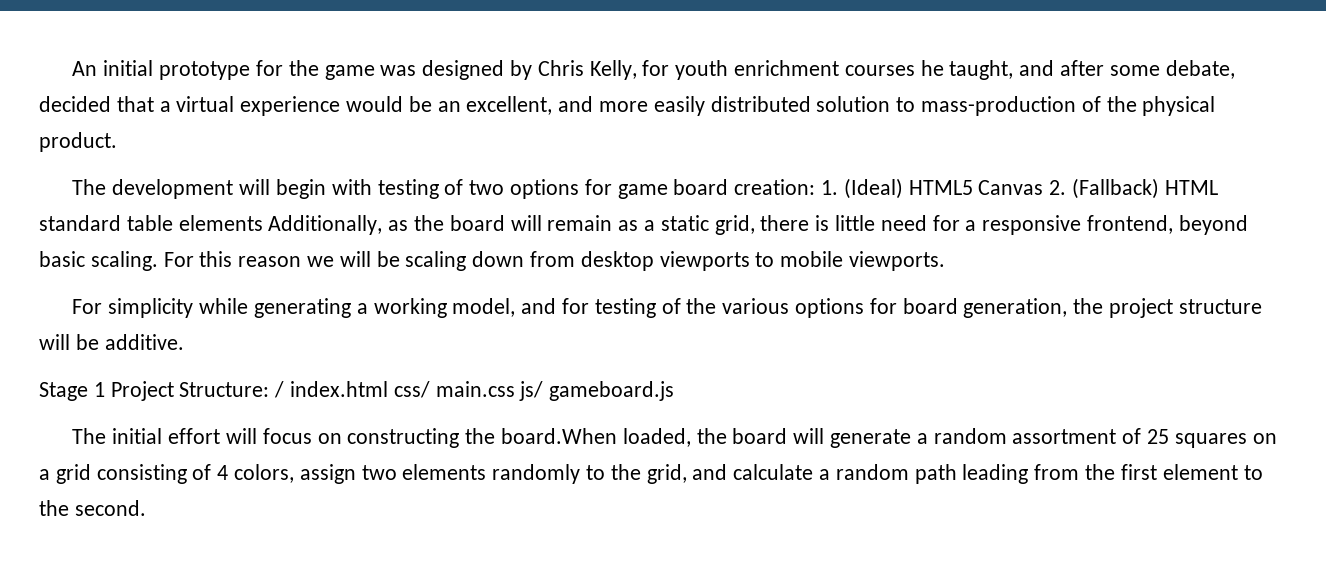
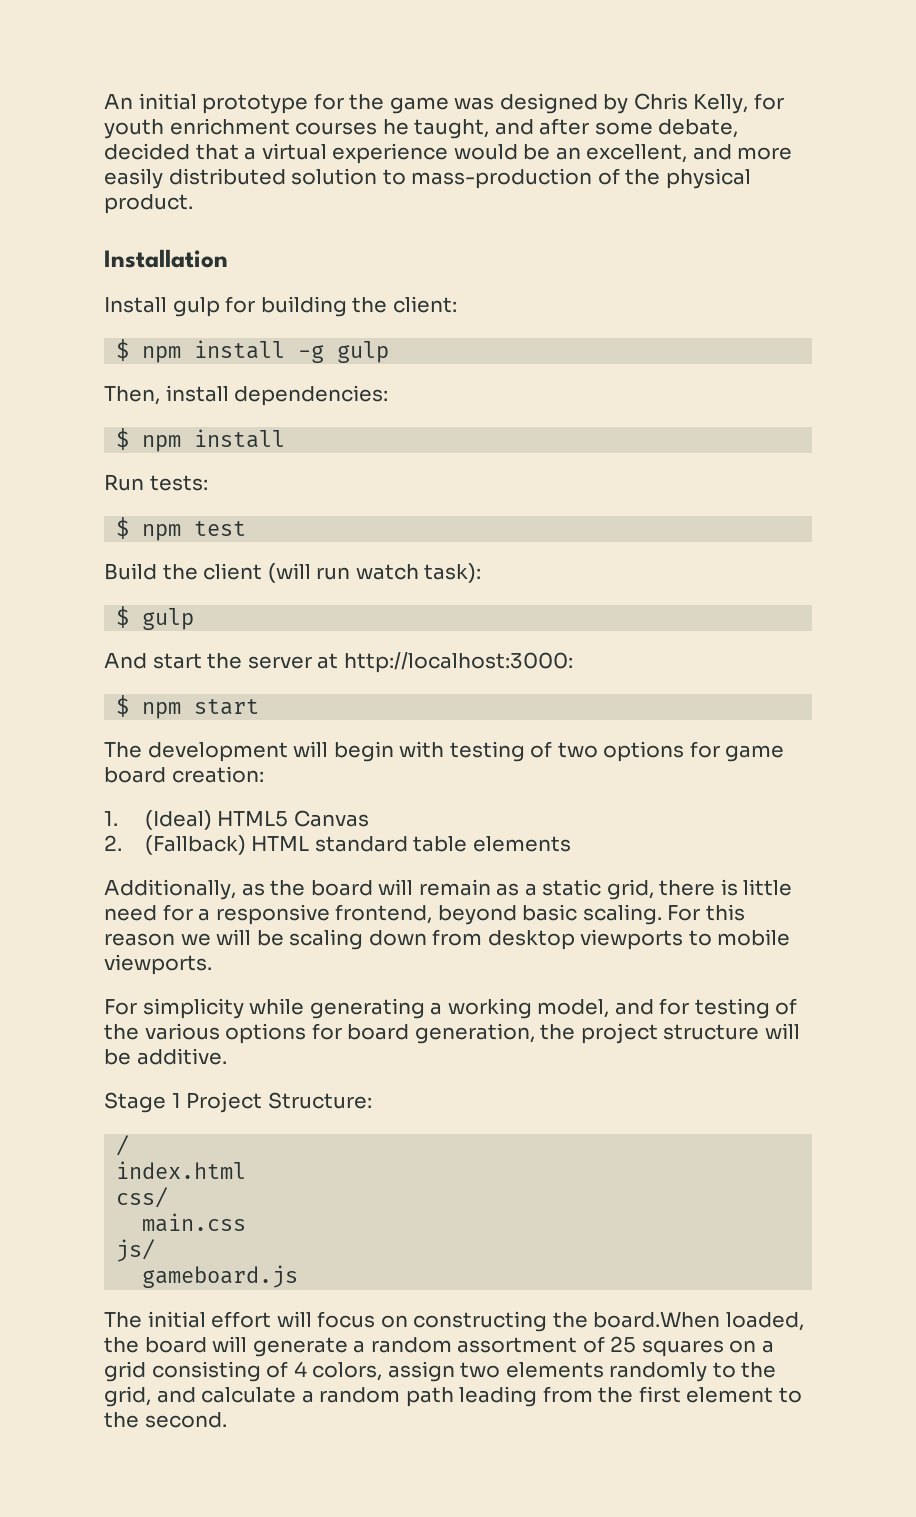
(117, 142) none -> [104,249,228,268] [104,296,457,317] [116,339,390,363] [104,385,389,406] [116,428,286,452] [104,474,208,491] [116,517,247,541] [104,563,482,583] [116,606,195,630] [104,652,573,673] [116,695,260,719] // Installation // Install gulp for building the client: // $ npm install -g gulp // Then, install dependencies: // $ npm install // Run tests: // $ npm test // Build the client (will run watch task): // $ gulp // And start the server at http://localhost:3000: // $ npm start
(816, 187) none -> (264, 774) //
(1044, 187) none -> (369, 818) //
(263, 223) none -> (571, 844) //
(270, 389) none -> (372, 1100) //
(285, 389) none -> (130, 1145) //
(389, 389) none -> (247, 1170) //
(430, 389) none -> (169, 1197) //
(515, 389) none -> (247, 1222) //
(544, 391) none -> (156, 1250) //

